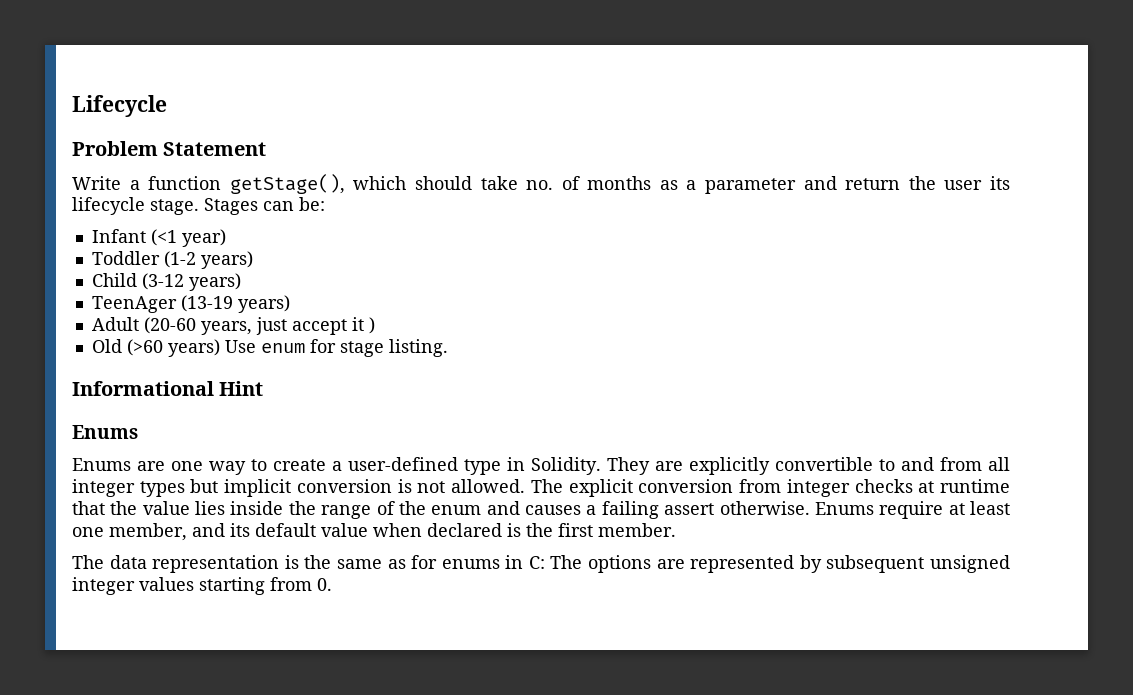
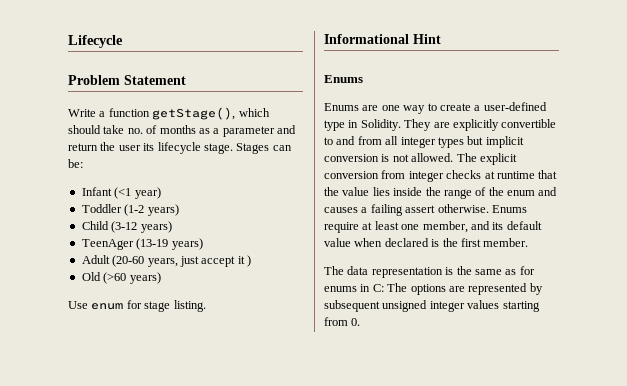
(220, 348) none -> (161, 278) //

